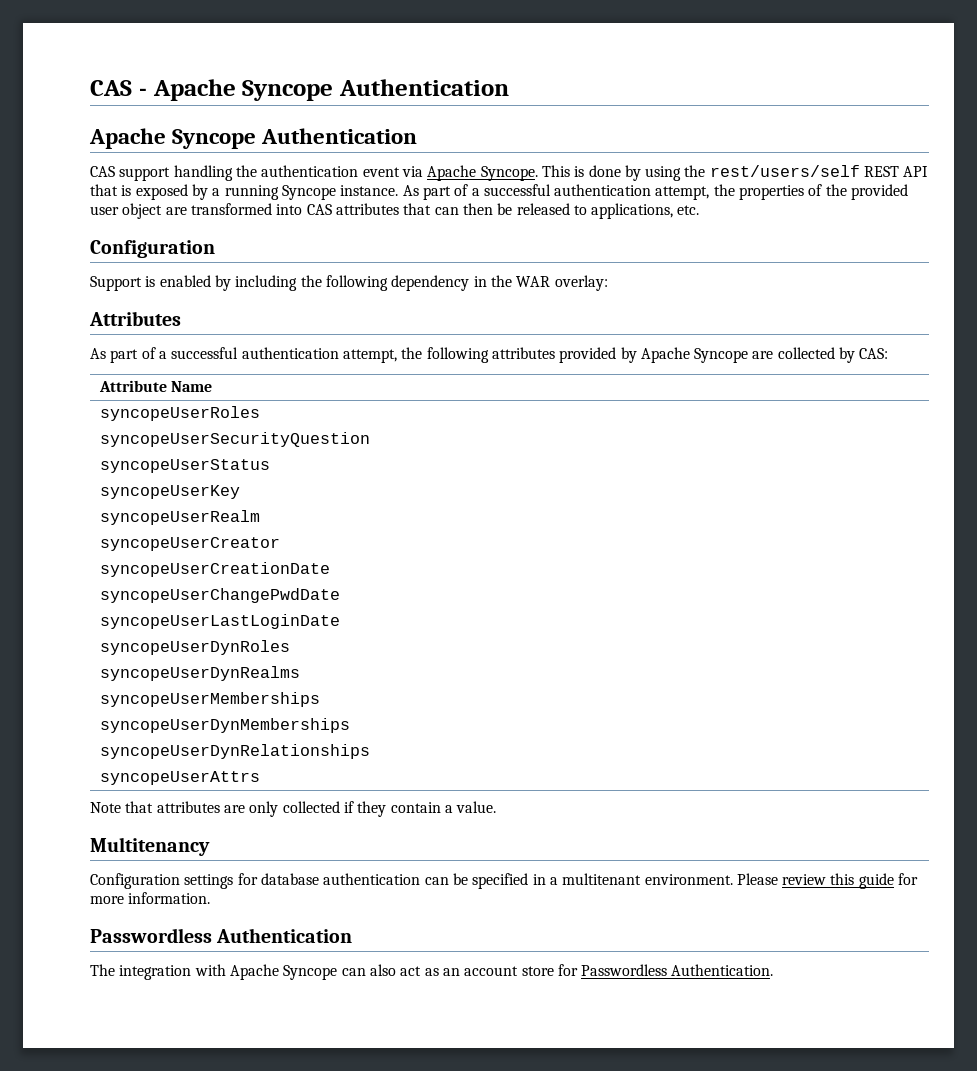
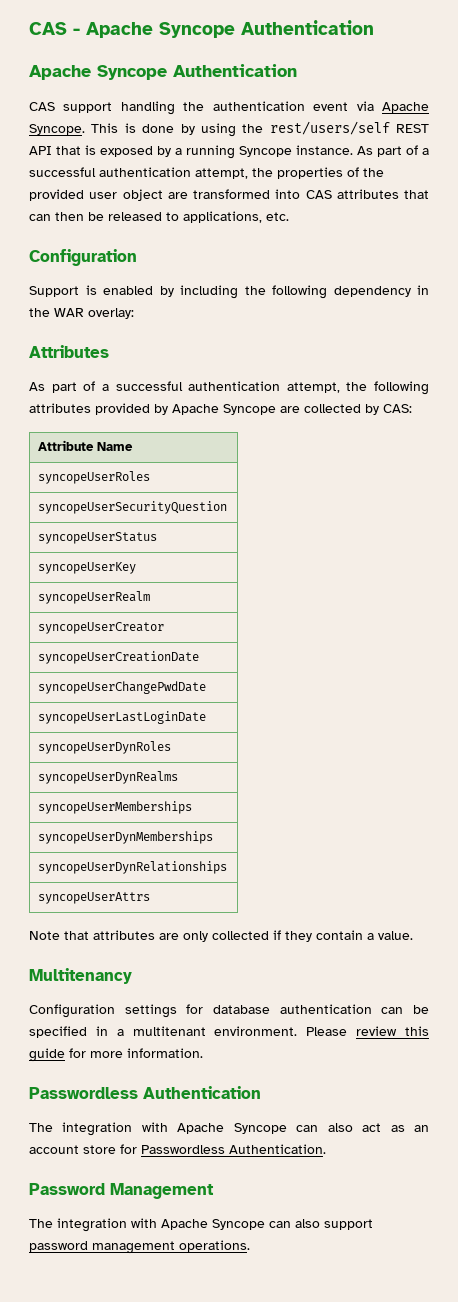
(774, 970) none -> [29,1183,214,1199] [29,1218,373,1232] [29,1240,250,1254] // Password Management // The integration with Apache Syncope can also support password management operations.

